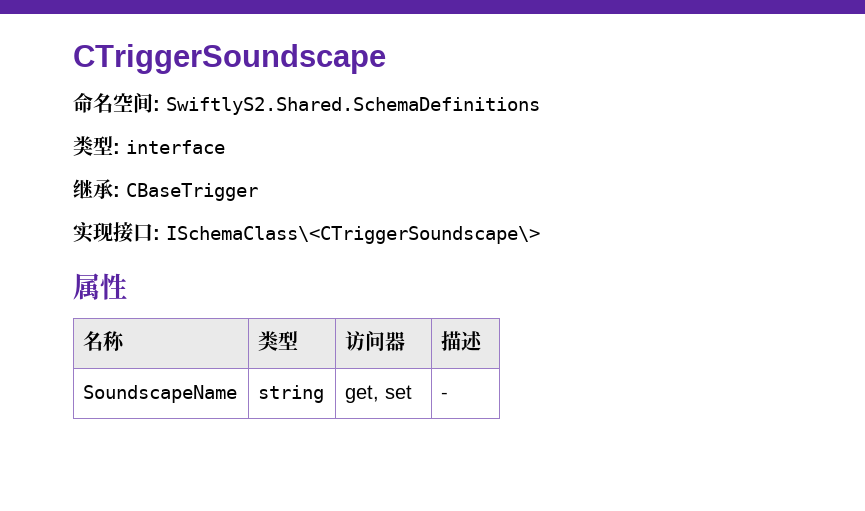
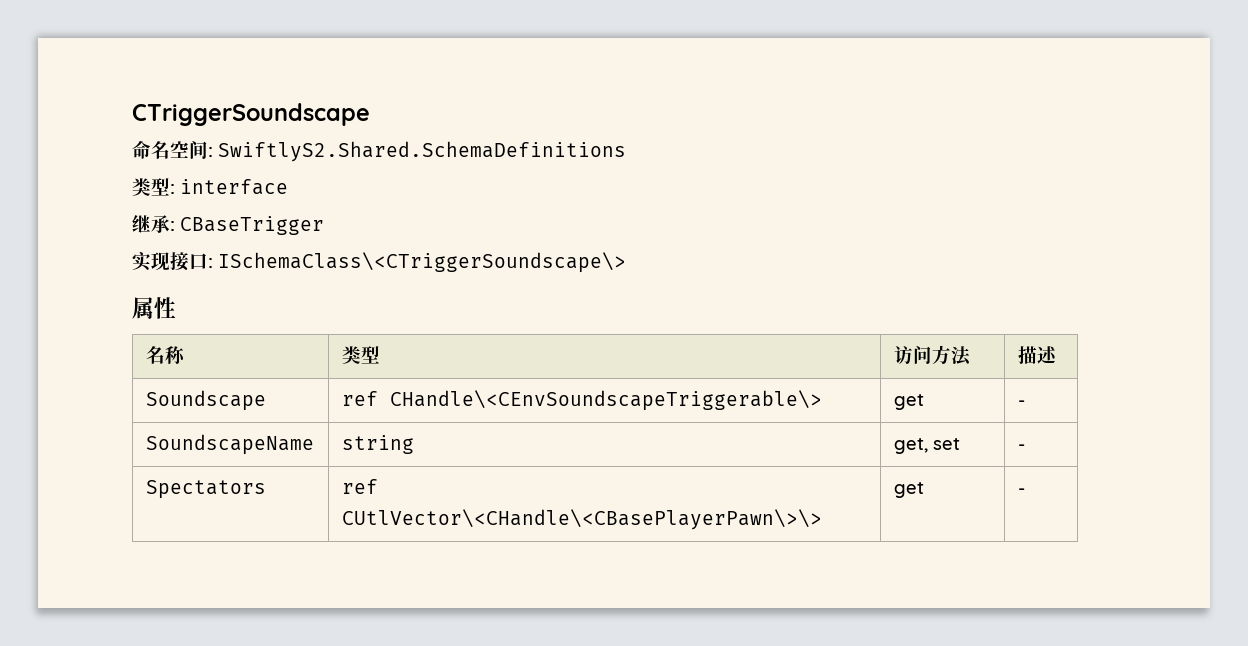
[385,331,406,351] 器 -> [931,345,971,366] 方法
(484, 341) none -> [145,390,266,411] [341,390,822,411] [893,394,924,410] [1017,400,1025,406] // Soundscape | ref CHandle\<CEnvSoundscapeTriggerable\> | get | -
(449, 395) none -> [145,480,266,499] [341,479,378,494] [341,509,822,530] [893,482,924,498] [1017,488,1025,494] // Spectators | ref CUtlVector\<CHandle\<CBasePlayerPawn\>\> | get | -

